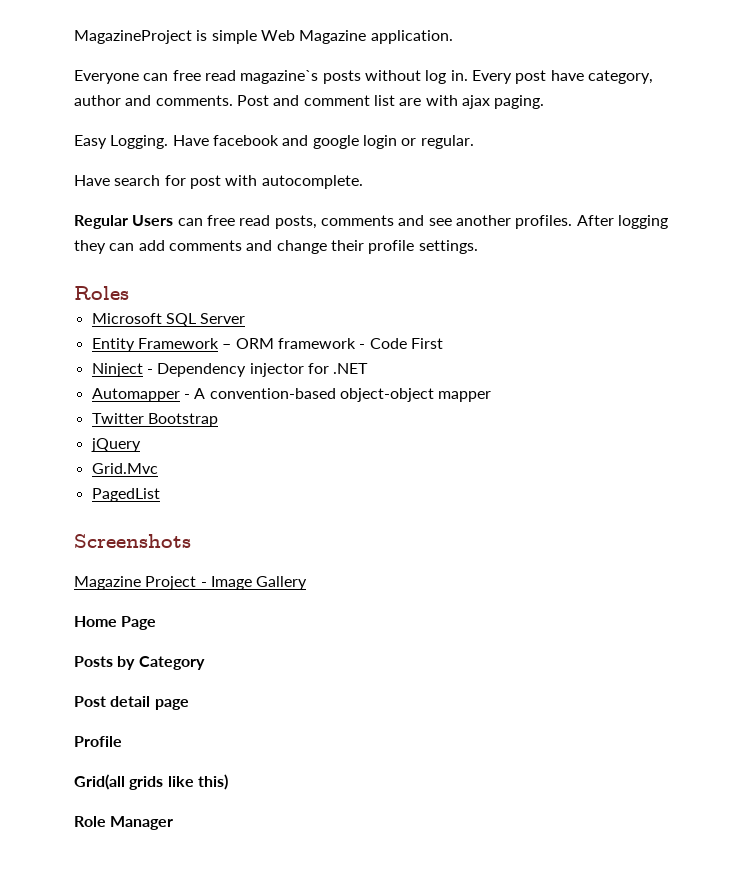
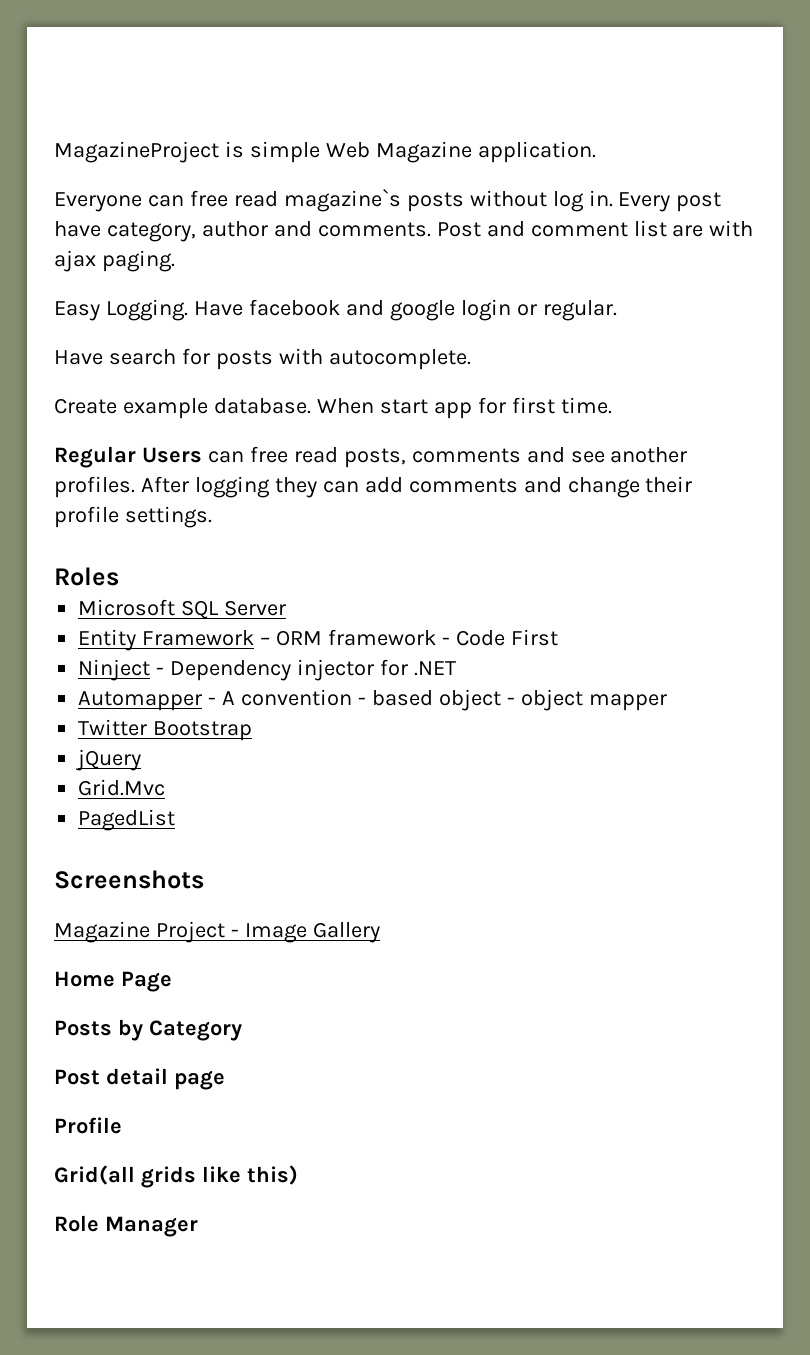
[189,175,221,189] post -> [215,350,273,370] posts
(363, 182) none -> [54,397,612,419] // Create example database. When start app for first time.
[209,388,434,402] convention-based object-object -> [241,689,583,711] convention - based object - object

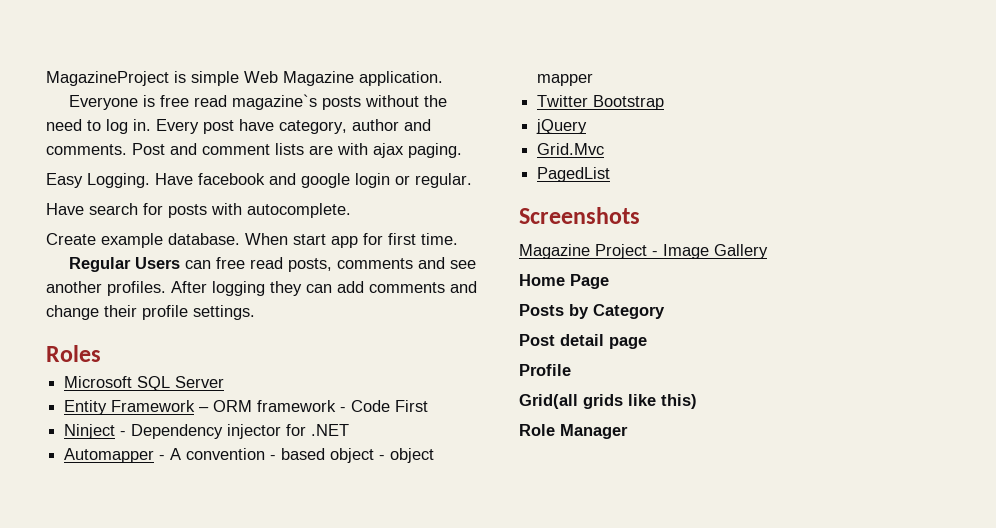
[147,195,184,207] can -> [142,95,155,107] is
(547, 198) none -> [423,95,447,107] [46,119,101,131] the need to
[633,220,667,237] list -> [275,143,304,155] lists

